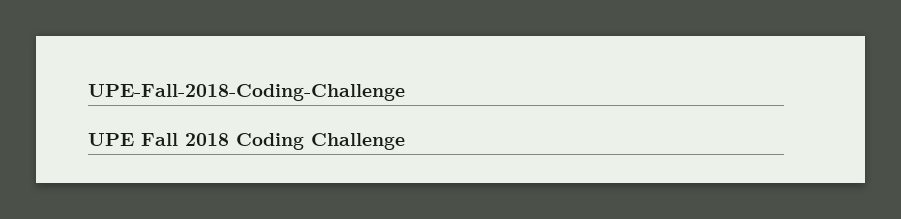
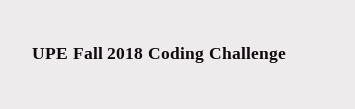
[88,84,405,101] UPE-Fall-2018-Coding-Challenge // -> (32, 53) none

